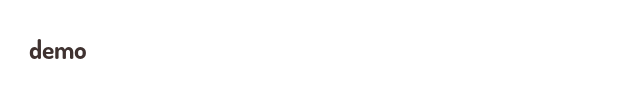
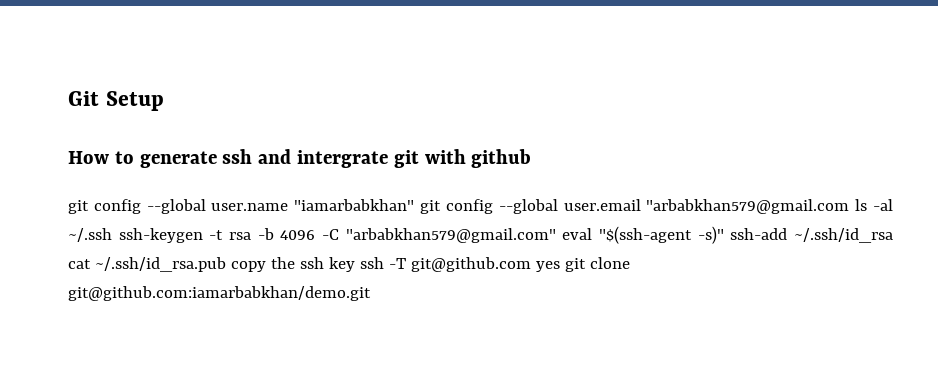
[29,39,87,59] demo -> [68,91,164,111] [68,149,532,168] [68,199,894,214] [68,226,893,244] [68,257,630,272] [68,286,371,301] Git Setup // How to generate ssh and intergrate git with github // git config --global user.name "iamarbabkhan" git config --global user.email "arbabkhan579@gmail.com ls -al ~/.ssh ssh-keygen -t rsa -b 4096 -C "arbabkhan579@gmail.com" eval "$(ssh-agent -s)" ssh-add ~/.ssh/id_rsa cat ~/.ssh/id_rsa.pub copy the ssh key ssh -T git@github.com yes git clone git@github.com:iamarbabkhan/demo.git

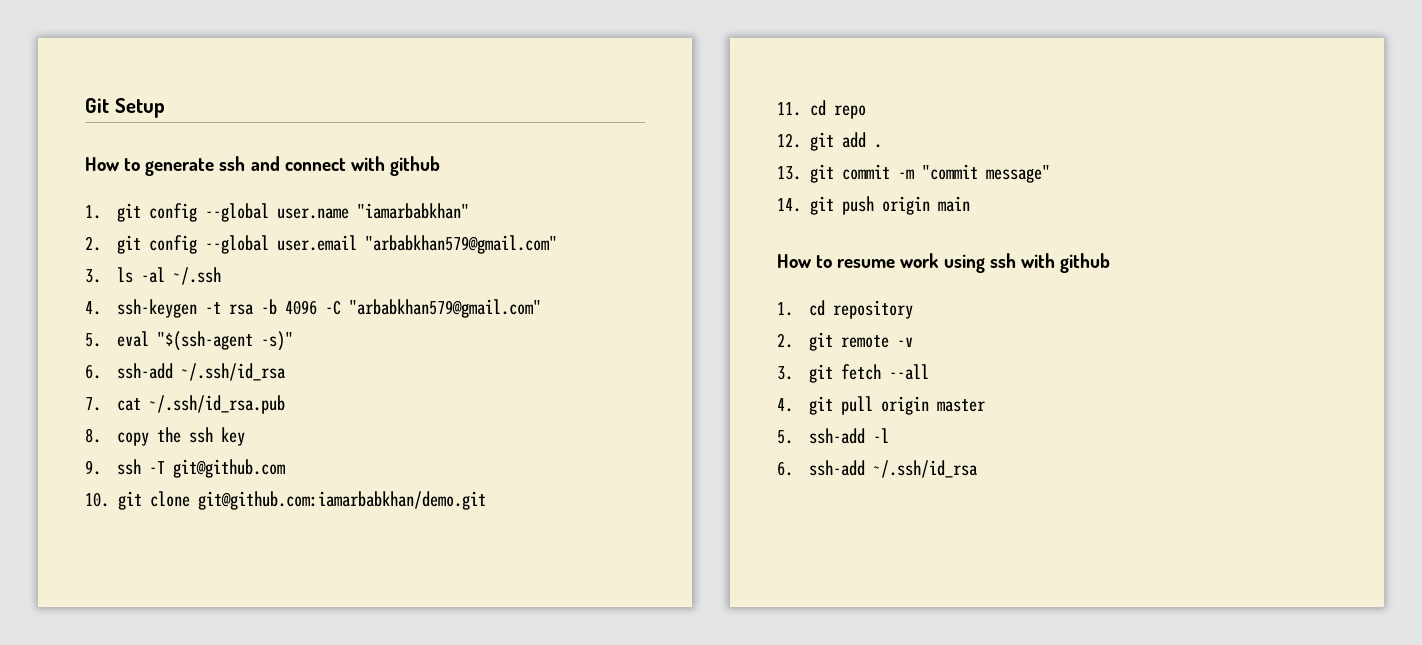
[297,149,532,168] intergrate git with github // -> [284,156,440,176] [85,205,101,219] connect with github // 1.
(415, 205) none -> [85,236,101,251] // 2.
[646,199,850,214] "arbabkhan579@gmail.com -> [364,235,557,254] [85,269,101,283] "arbabkhan579@gmail.com" // 3.
(112, 235) none -> [85,301,101,315] // 4.
(556, 235) none -> [85,333,101,347] // 5.
[730,228,893,243] ssh-add ~/.ssh/id_rsa -> [85,363,285,381] [85,397,101,411] // 6. ssh-add ~/.ssh/id_rsa // 7.
(226, 264) none -> [85,428,101,443] // 8.
(355, 264) none -> [85,460,101,475] // 9.
[535,261,560,272] yes -> [85,492,109,507] // 10.
(371, 293) none -> [777,100,867,119] [777,132,883,151] [777,164,1051,183] [777,196,971,215] [777,253,1110,273] [777,300,913,319] [777,332,913,351] [777,364,929,383] [777,396,985,415] [777,428,889,444] [777,460,977,478] // 11. cd repo // 12. git add . // 13. git commit -m "commit message" // 14. git push origin main // How to resume work using ssh with github // 1. cd repository // 2. git remote -v // 3. git fetch --all // 4. git pull origin master // 5. ssh-add -l // 6. ssh-add ~/.ssh/id_rsa

